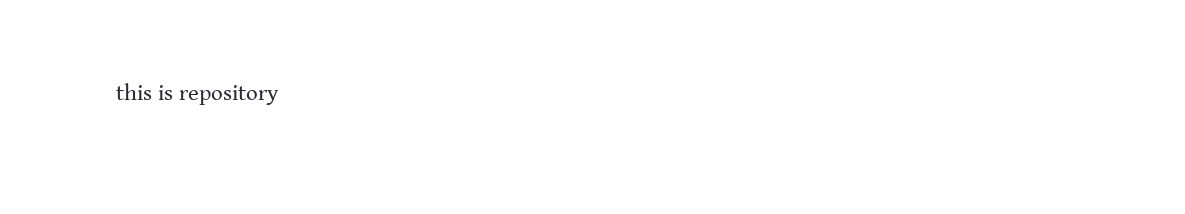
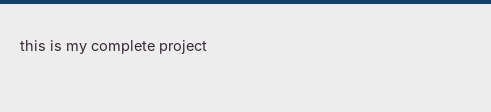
[179,85,280,105] repository -> [66,40,207,54] my complete project

